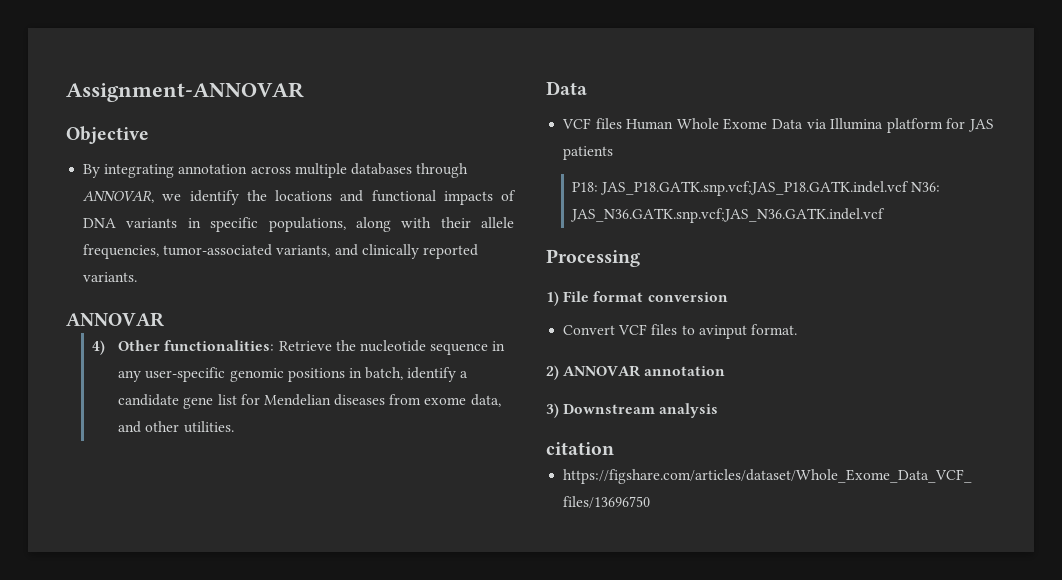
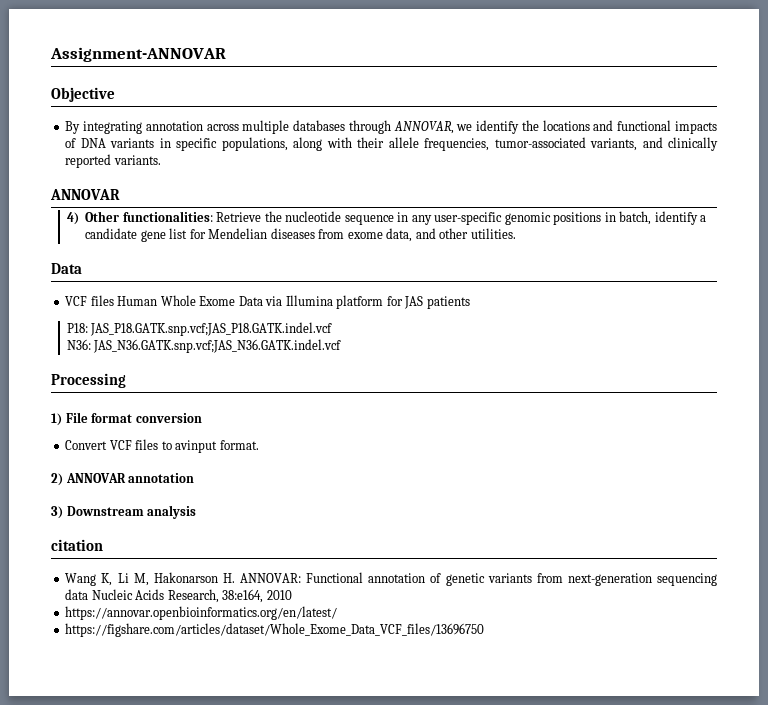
(910, 188) none -> (333, 329) //
(614, 448) none -> [65,572,717,586] [65,589,292,603] [65,606,338,620] // Wang K, Li M, Hakonarson H. ANNOVAR: Functional annotation of genetic variants from next-generation sequencing data Nucleic Acids Research, 38:e164, 2010 // https://annovar.openbioinformatics.org/en/latest/

